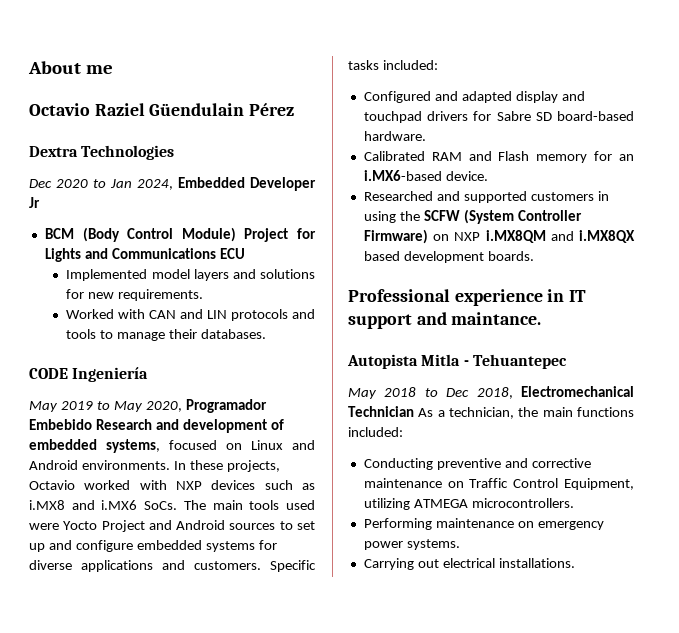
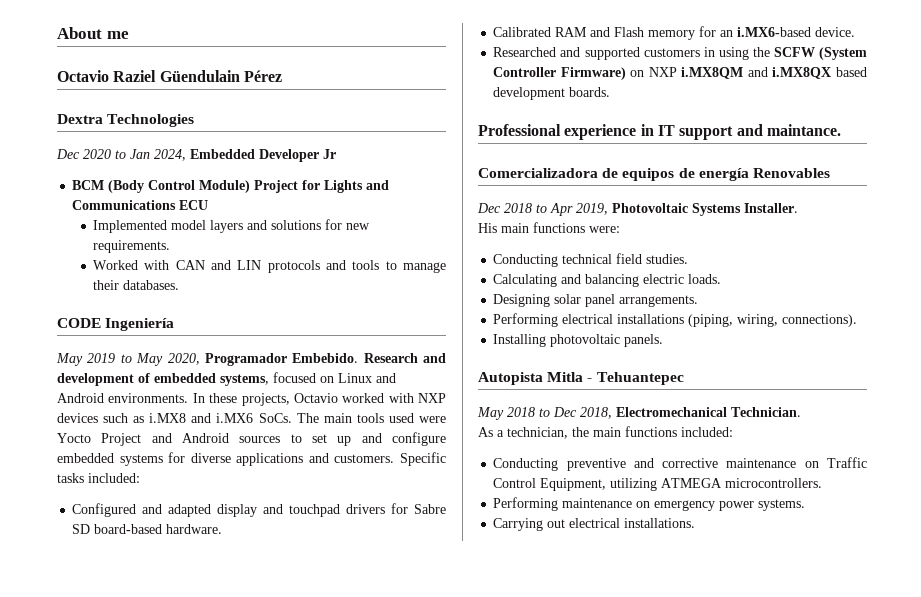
[29,419,92,430] Embebido -> [292,353,359,363] Embebido.
(542, 318) none -> [478,168,830,181] [477,203,798,216] [478,222,620,233] [493,253,689,267] [493,274,722,287] [493,294,699,307] [493,313,858,327] [493,334,664,347] // Comercializadora de equipos de energía Renovables // Dec 2018 to Apr 2019, Photovoltaic Systems Installer. // His main functions were: // Conducting technical field studies. // Calculating and balancing electric loads. // Designing solar panel arrangements. // Performing electrical installations (piping, wiring, connections). // Installing photovoltaic panels.
[348,406,414,417] Technician -> [731,407,801,417] Technician. //

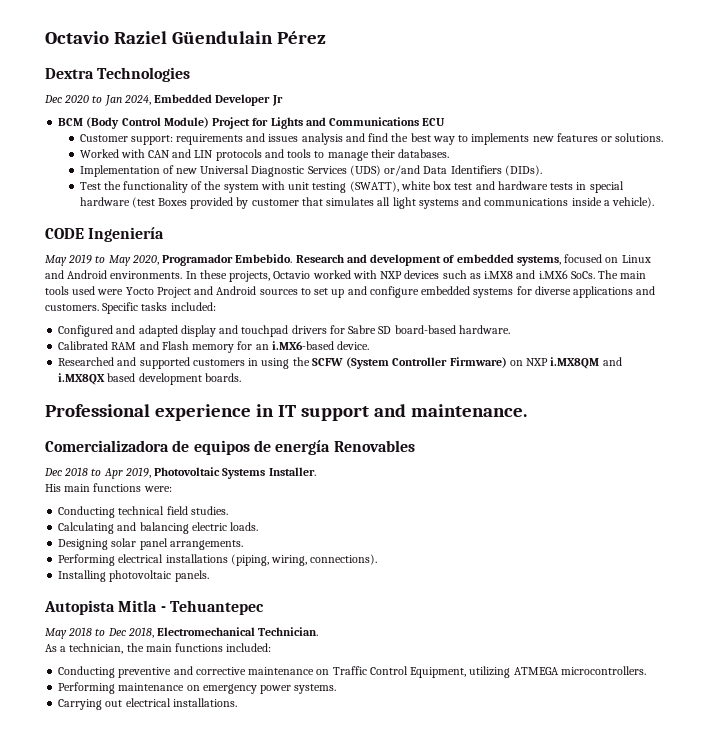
[57,27,129,39] About me // -> (45, 37) none
[93,219,371,233] [93,240,171,253] Implemented model layers and solutions for new requirements. -> [79,133,664,145] Customer support: requirements and issues analysis and find the best way to implements new features or solutions.
(180, 285) none -> [79,165,542,177] [79,181,624,193] [79,197,655,209] // Implementation of new Universal Diagnostic Services (UDS) or/and Data Identifiers (DIDs). // Test the functionality of the system with unit testing (SWATT), white box test and hardware tests in special hardware (test Boxes provided by customer that simulates all light systems and communications inside a vehicle).
[766,124,841,136] maintance. -> [410,404,527,417] maintenance.

